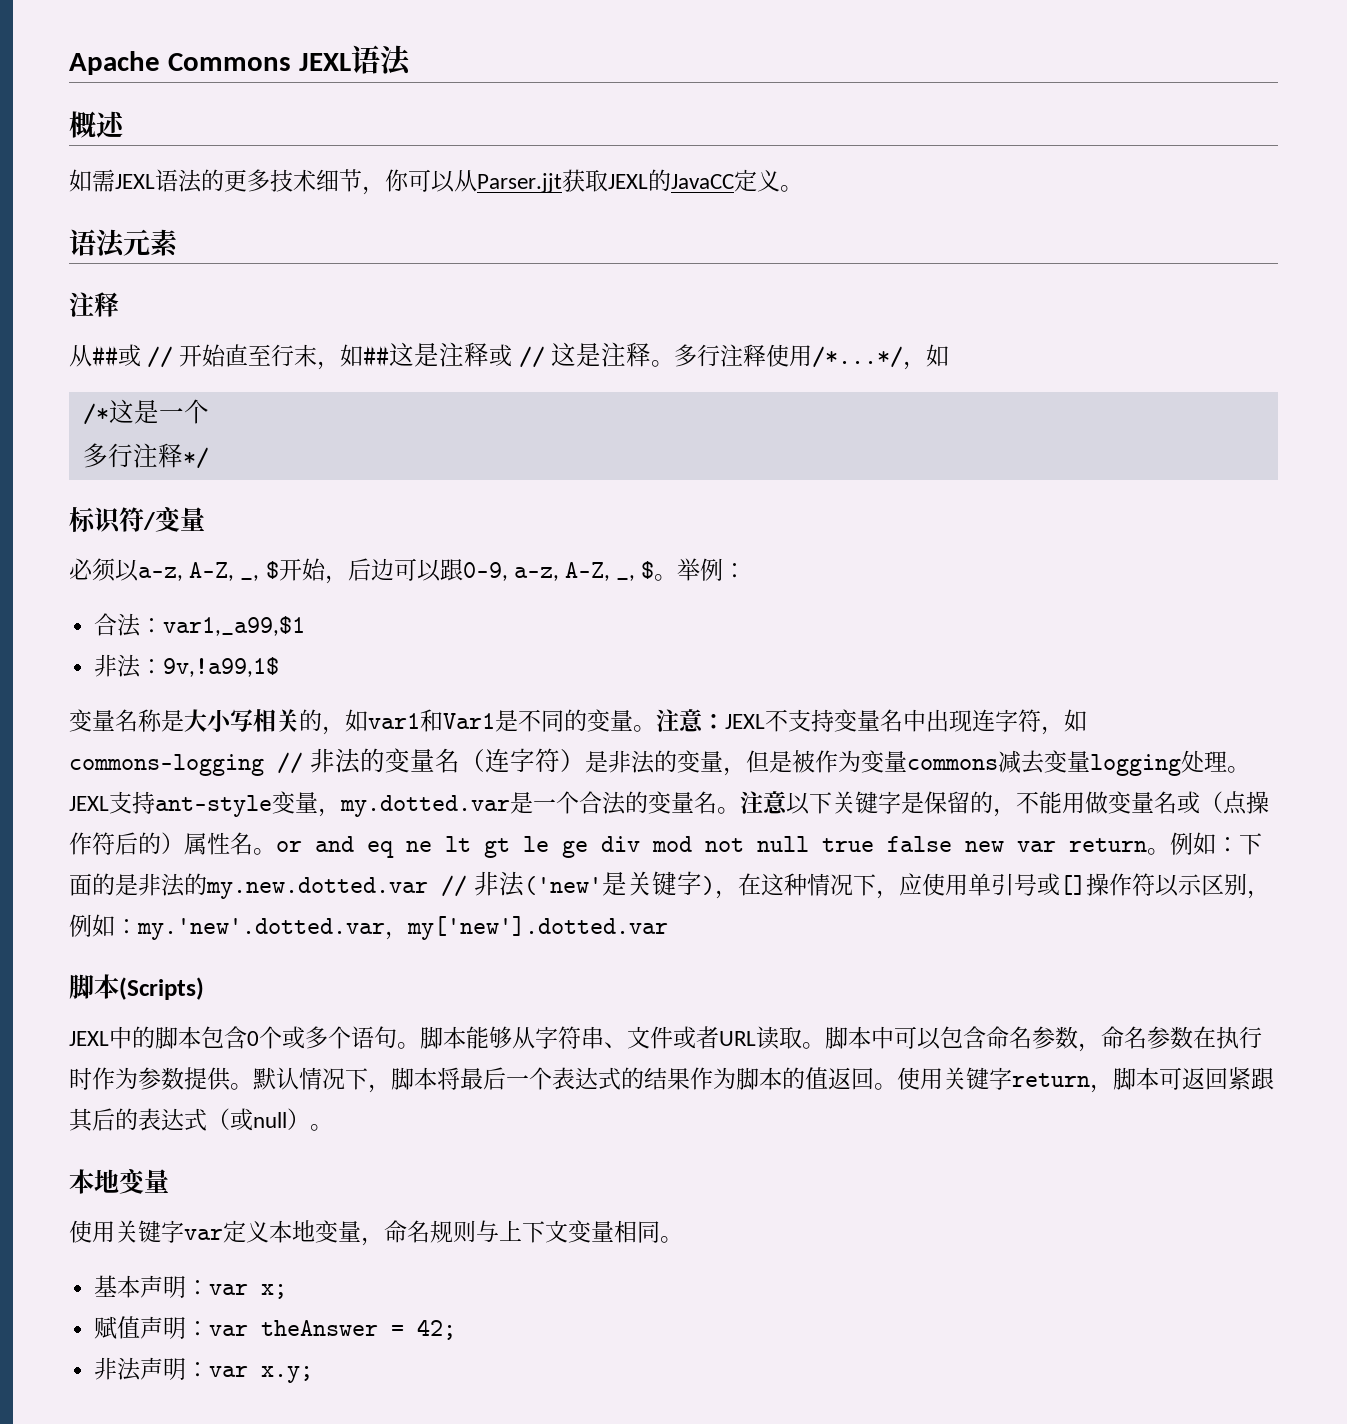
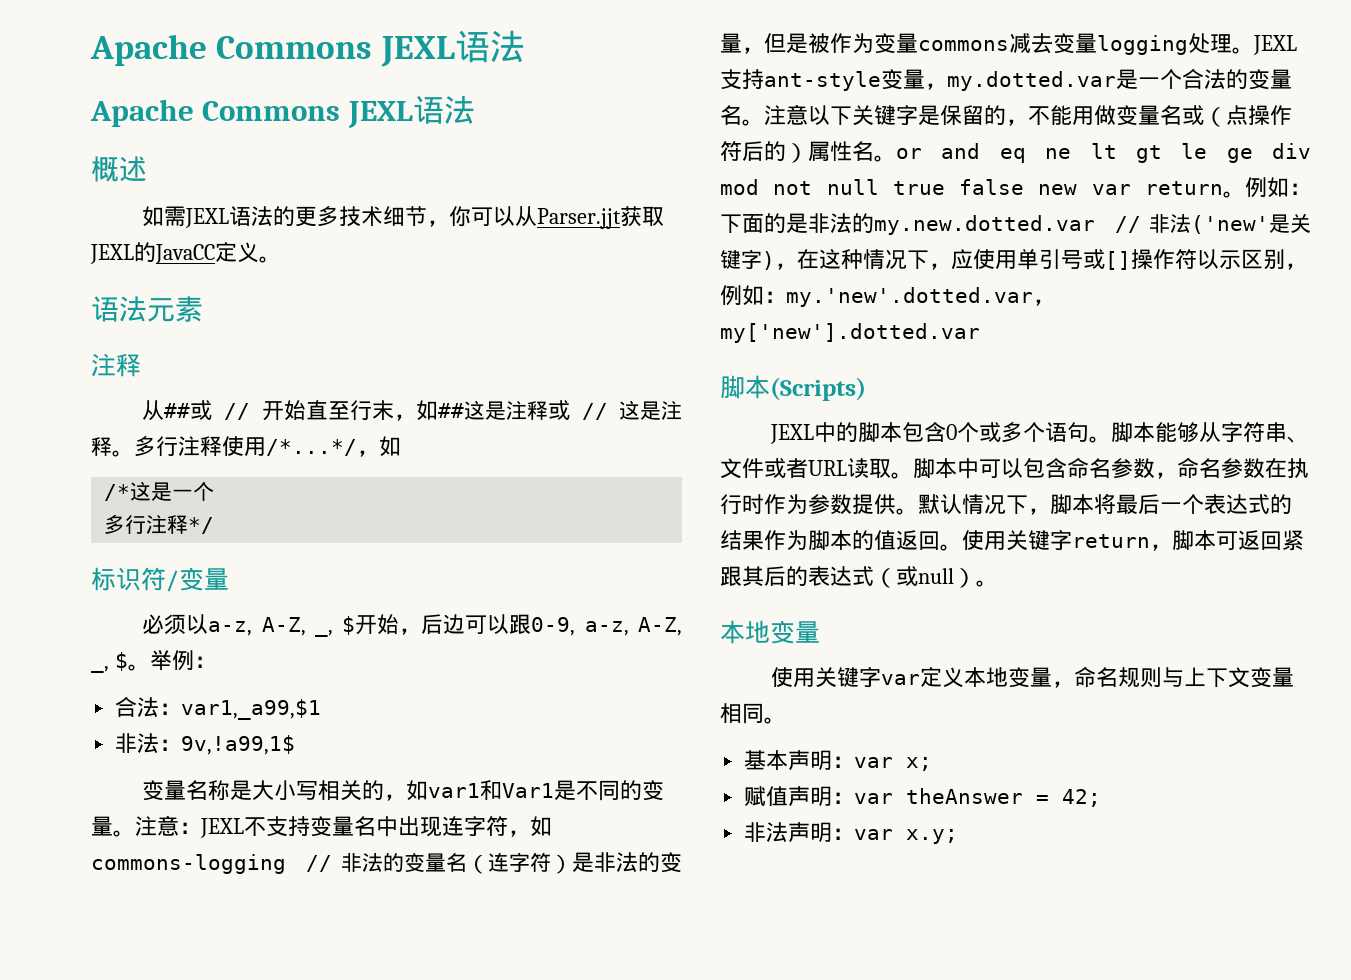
[69,45,412,76] Apache Commons JEXL语法 -> [90,30,525,67] [90,95,475,128] Apache Commons JEXL语法 // Apache Commons JEXL语法

